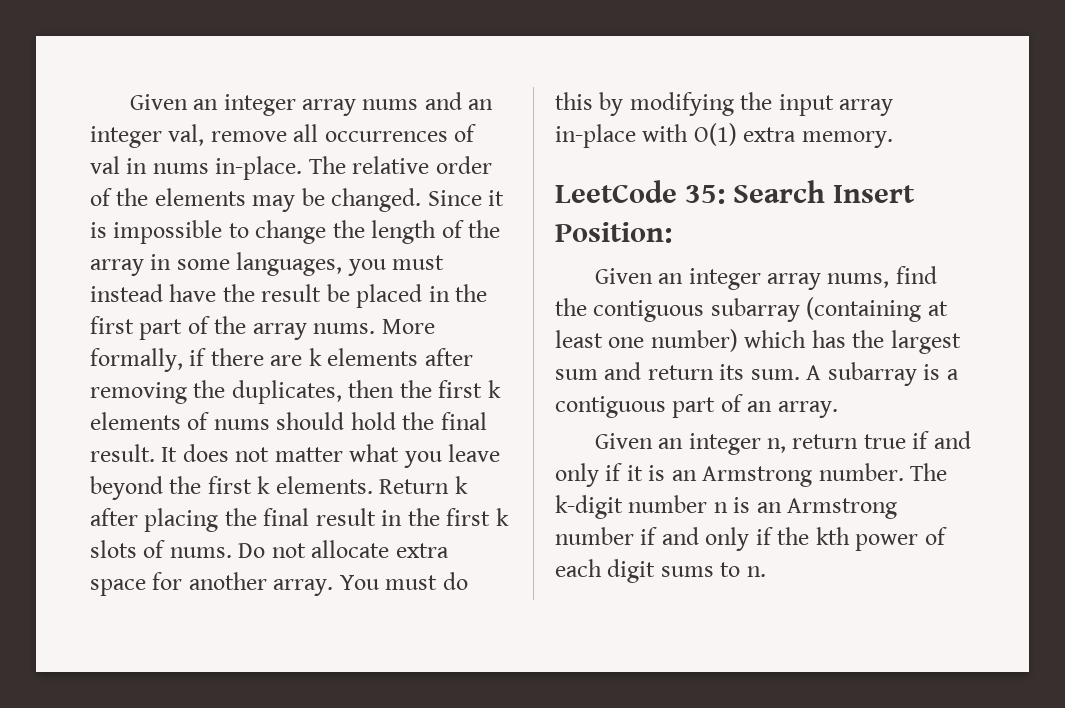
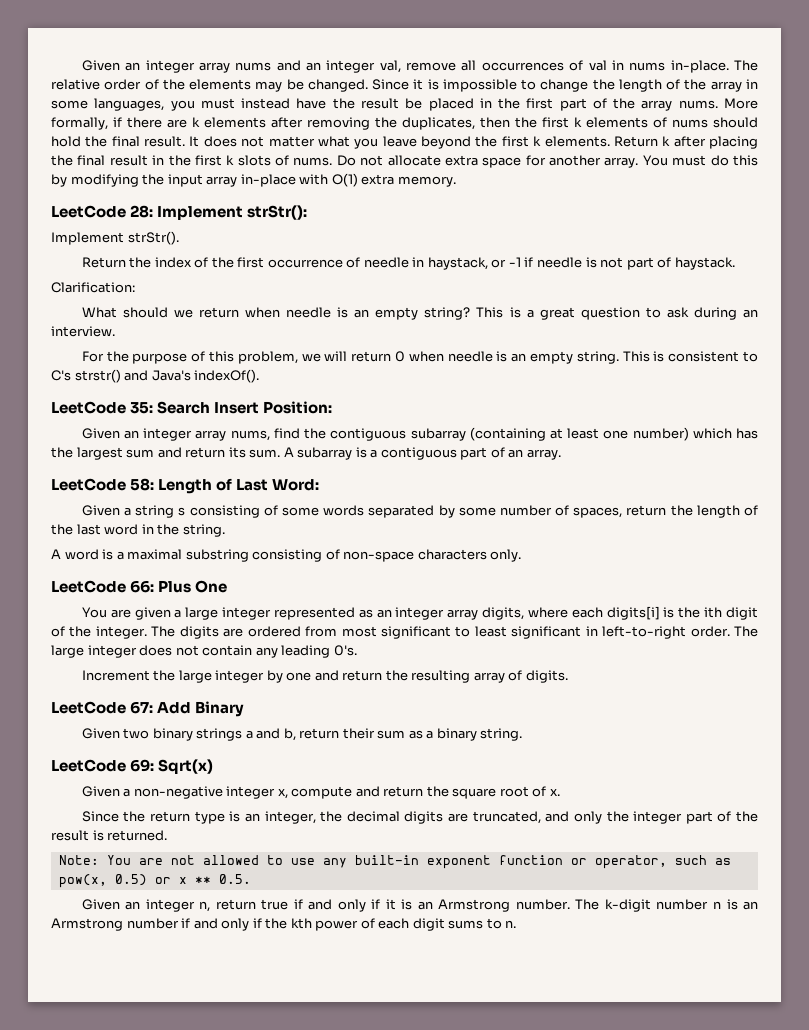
(893, 139) none -> [51,205,308,220] [51,231,179,245] [81,257,735,270] [51,282,135,293] [81,307,759,320] [51,326,115,337] [81,351,758,364] [51,369,260,383] // LeetCode 28: Implement strStr(): // Implement strStr(). // Return the index of the first occurrence of needle in haystack, or -1 if needle is not part of haystack. // Clarification: // What should we return when needle is an empty string? This is a great question to ask during an interview. // For the purpose of this problem, we will return 0 when needle is an empty string. This is consistent to C's strstr() and Java's indexOf().
(838, 409) none -> [51,478,320,494] [81,505,758,518] [51,524,225,537] [51,549,522,562] [51,580,228,593] [81,606,758,620] [51,626,758,639] [51,645,357,658] [81,670,568,683] [51,701,245,717] [81,728,523,741] [51,759,214,774] [81,786,560,799] [81,811,759,824] [51,830,168,841] [58,855,731,869] [58,874,251,888] // LeetCode 58: Length of Last Word: // Given a string s consisting of some words separated by some number of spaces, return the length of the last word in the string. // A word is a maximal substring consisting of non-space characters only. // LeetCode 66: Plus One // You are given a large integer represented as an integer array digits, where each digits[i] is the ith digit of the integer. The digits are ordered from most significant to least significant in left-to-right order. The large integer does not contain any leading 0's. // Increment the large integer by one and return the resulting array of digits. // LeetCode 67: Add Binary // Given two binary strings a and b, return their sum as a binary string. // LeetCode 69: Sqrt(x) // Given a non-negative integer x, compute and return the square root of x. // Since the return type is an integer, the decimal digits are truncated, and only the integer part of the result is returned. // Note: You are not allowed to use any built-in exponent function or operator, such as pow(x, 0.5) or x ** 0.5.

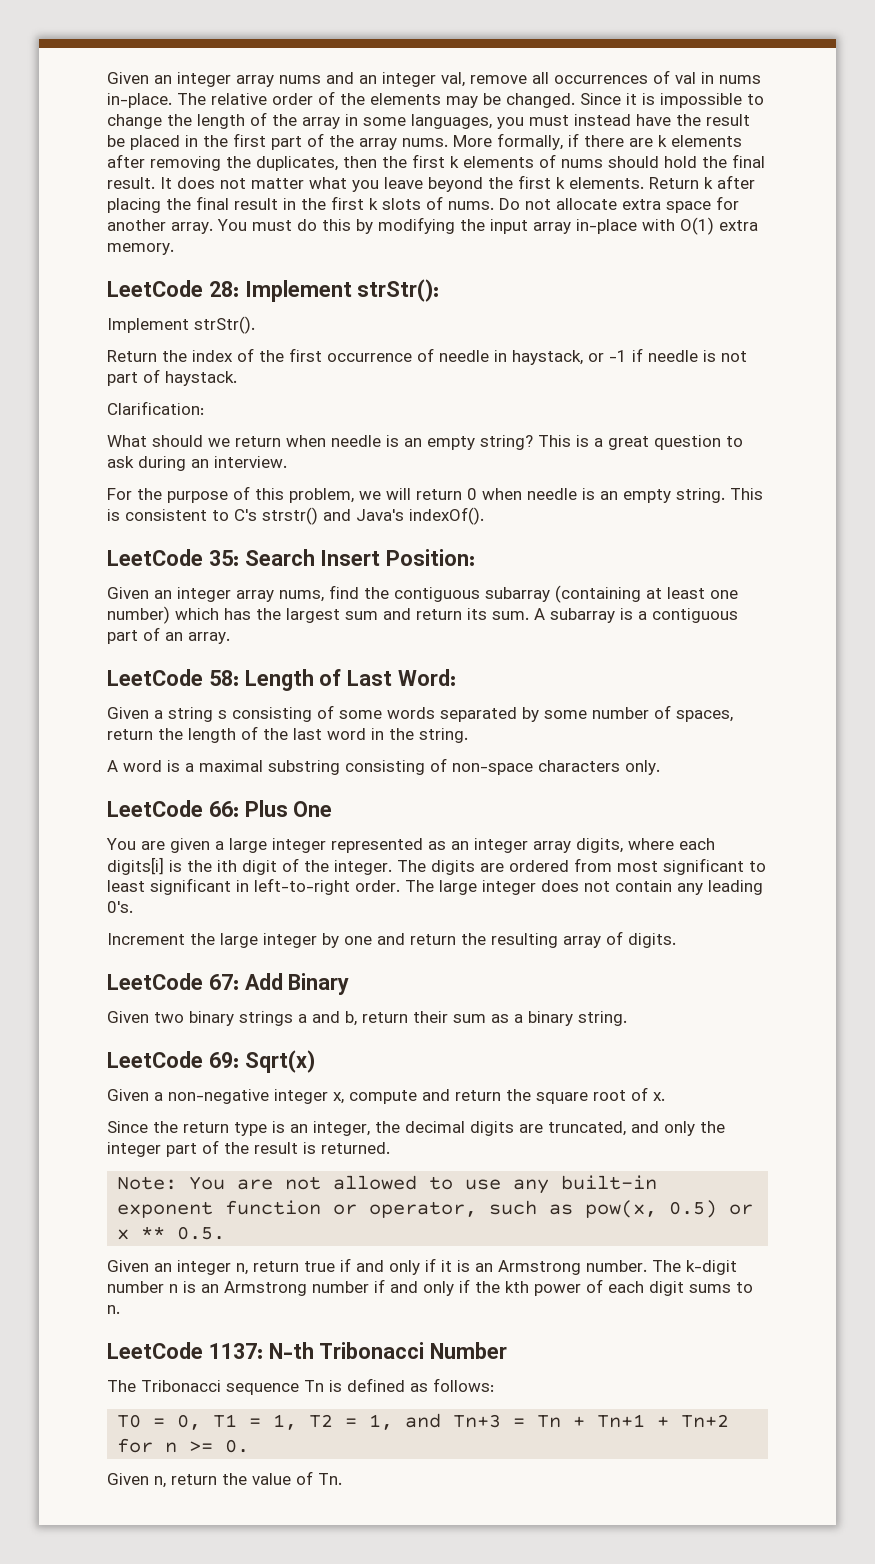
(517, 924) none -> [107,1342,508,1359] [107,1378,494,1395] [117,1413,730,1430] [117,1438,250,1453] [107,1471,342,1488] // LeetCode 1137: N-th Tribonacci Number // The Tribonacci sequence Tn is defined as follows: // T0 = 0, T1 = 1, T2 = 1, and Tn+3 = Tn + Tn+1 + Tn+2 for n >= 0. // Given n, return the value of Tn.

